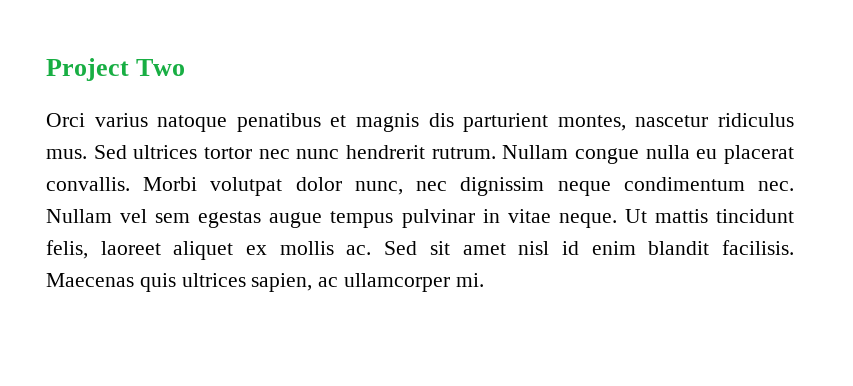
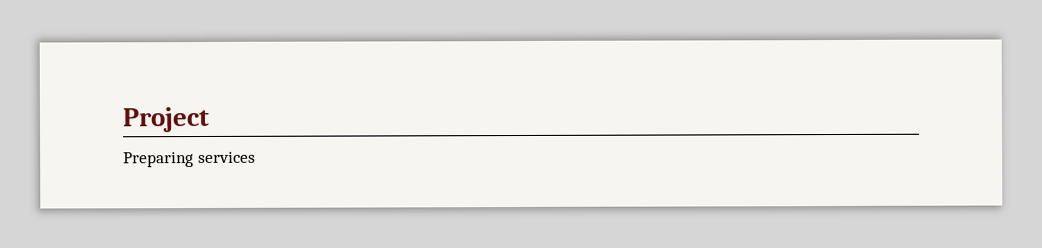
[136,59,186,76] [46,113,795,132] [46,145,794,164] [46,177,794,196] [46,209,794,228] [46,240,794,260] [46,273,484,292] Two // Orci varius natoque penatibus et magnis dis parturient montes, nascetur ridiculus mus. Sed ultrices tortor nec nunc hendrerit rutrum. Nullam congue nulla eu placerat convallis. Morbi volutpat dolor nunc, nec dignissim neque condimentum nec. Nullam vel sem egestas augue tempus pulvinar in vitae neque. Ut mattis tincidunt felis, laoreet aliquet ex mollis ac. Sed sit amet nisl id enim blandit facilisis. Maecenas quis ultrices sapien, ac ullamcorper mi. -> [123,151,256,168] // Preparing services

